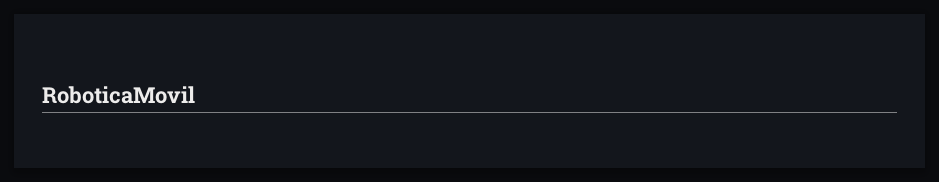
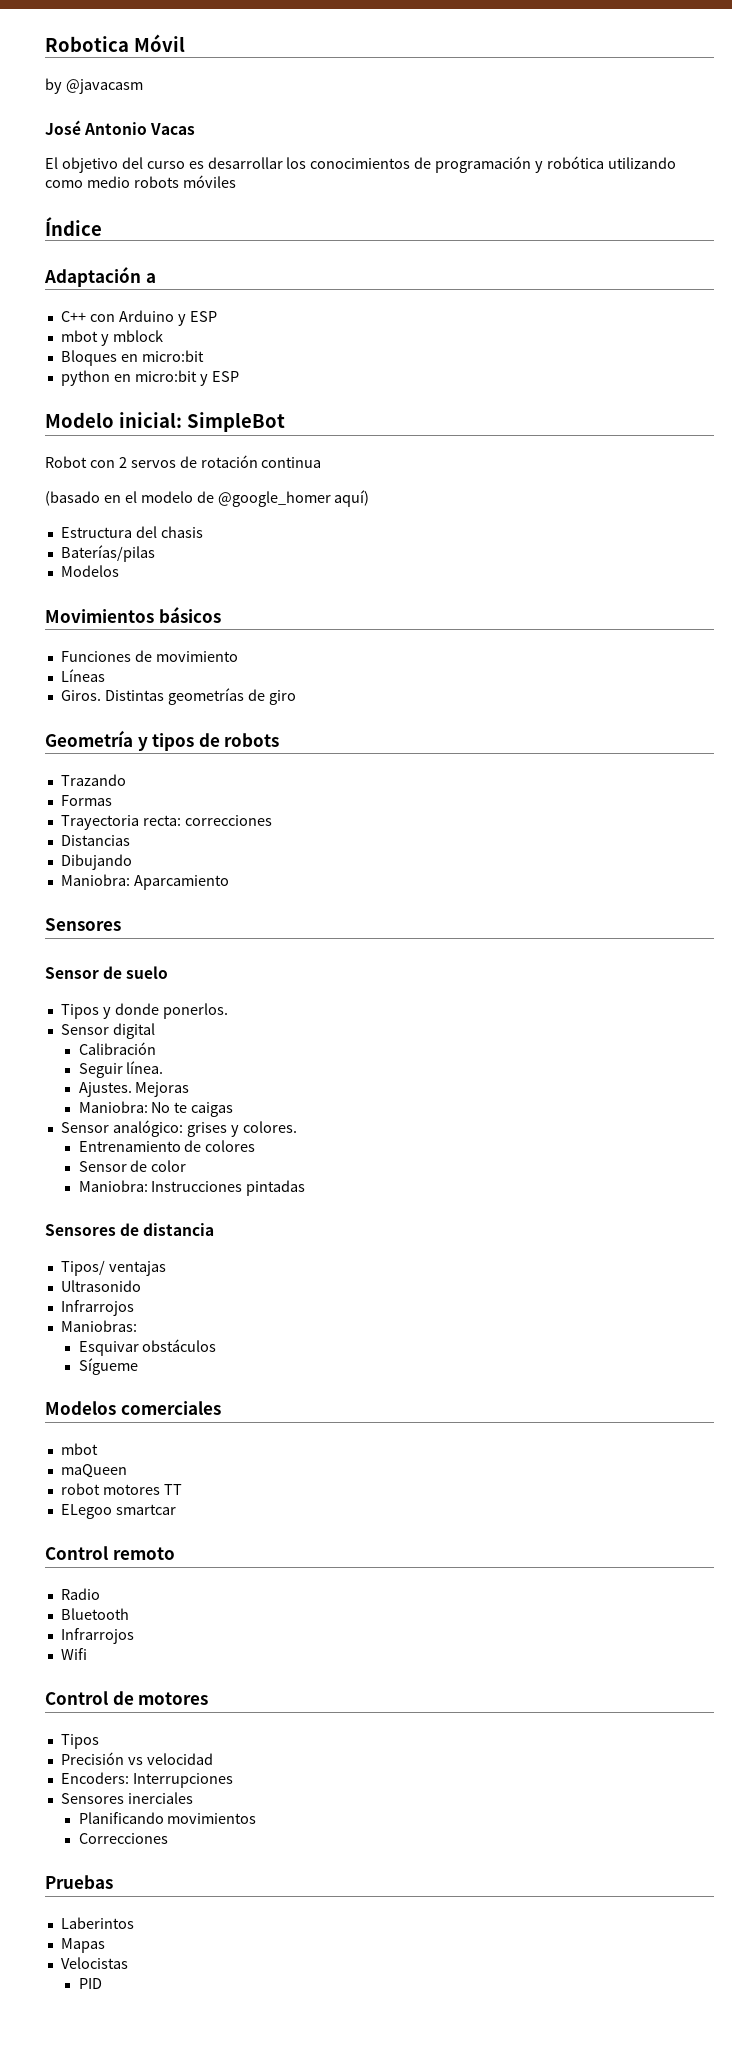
[42,86,195,104] RoboticaMovil -> [45,34,185,52] [45,78,143,94] [45,120,196,135] [45,156,676,173] [45,175,236,188] [45,217,102,236] [44,267,156,287] [60,310,217,326] [60,330,163,346] [60,350,204,366] [60,370,239,386] [45,412,285,432] [45,455,322,468] [45,490,370,507] [60,526,203,538] [60,545,155,562] [60,565,119,577] [45,607,221,623] [60,650,238,662] [60,669,105,682] [60,688,296,705] [45,730,280,751] [60,774,126,786] [60,795,112,806] [60,815,272,830] [60,835,130,846] [60,854,132,870] [60,874,229,890] [45,918,121,931] [45,966,169,979] [60,1003,228,1019] [60,1023,155,1039] [78,1042,156,1055] [78,1061,164,1078] [78,1082,190,1097] [78,1101,234,1117] [60,1120,297,1137] [78,1140,256,1152] [78,1160,187,1172] [78,1180,306,1196] [45,1223,215,1236] [60,1260,166,1276] [60,1280,141,1292] [60,1300,134,1316] [60,1320,137,1332] [78,1339,217,1356] [78,1358,138,1375] [45,1401,221,1415] [60,1443,98,1455] [60,1464,127,1478] [60,1483,182,1495] [60,1504,176,1519] [45,1546,175,1560] [60,1588,100,1600] [60,1608,129,1620] [60,1628,134,1644] [60,1648,87,1660] [45,1691,209,1705] [60,1734,99,1749] [60,1752,213,1765] [60,1772,233,1788] [60,1792,193,1804] [78,1812,257,1824] [78,1833,168,1844] [45,1875,113,1889] [60,1917,134,1929] [60,1938,105,1953] [60,1957,128,1969] [78,1978,102,1989] Robotica Móvil // by @javacasm // José Antonio Vacas // El objetivo del curso es desarrollar los conocimientos de programación y robótica utilizando como medio robots móviles // Índice // Adaptación a // C++ con Arduino y ESP // mbot y mblock // Bloques en micro:bit // python en micro:bit y ESP // Modelo inicial: SimpleBot // Robot con 2 servos de rotación continua // (basado en el modelo de @google_homer aquí) // Estructura del chasis // Baterías/pilas // Modelos // Movimientos básicos // Funciones de movimiento // Líneas // Giros. Distintas geometrías de giro // Geometría y tipos de robots // Trazando // Formas // Trayectoria recta: correcciones // Distancias // Dibujando // Maniobra: Aparcamiento // Sensores // Sensor de suelo // Tipos y donde ponerlos. // Sensor digital // Calibración // Seguir línea. // Ajustes. Mejoras // Maniobra: No te caigas // Sensor analógico: grises y colores. // Entrenamiento de colores // Sensor de color // Maniobra: Instrucciones pintadas // Sensores de distancia // Tipos/ ventajas // Ultrasonido // Infrarrojos // Maniobras: // Esquivar obstáculos // Sígueme // Modelos comerciales // mbot // maQueen // robot motores TT // ELegoo smartcar // Control remoto // Radio // Bluetooth // Infrarrojos // Wifi // Control de motores // Tipos // Precisión vs velocidad // Encoders: Interrupciones // Sensores inerciales // Planificando movimientos // Correcciones // Pruebas // Laberintos // Mapas // Velocistas // PID

